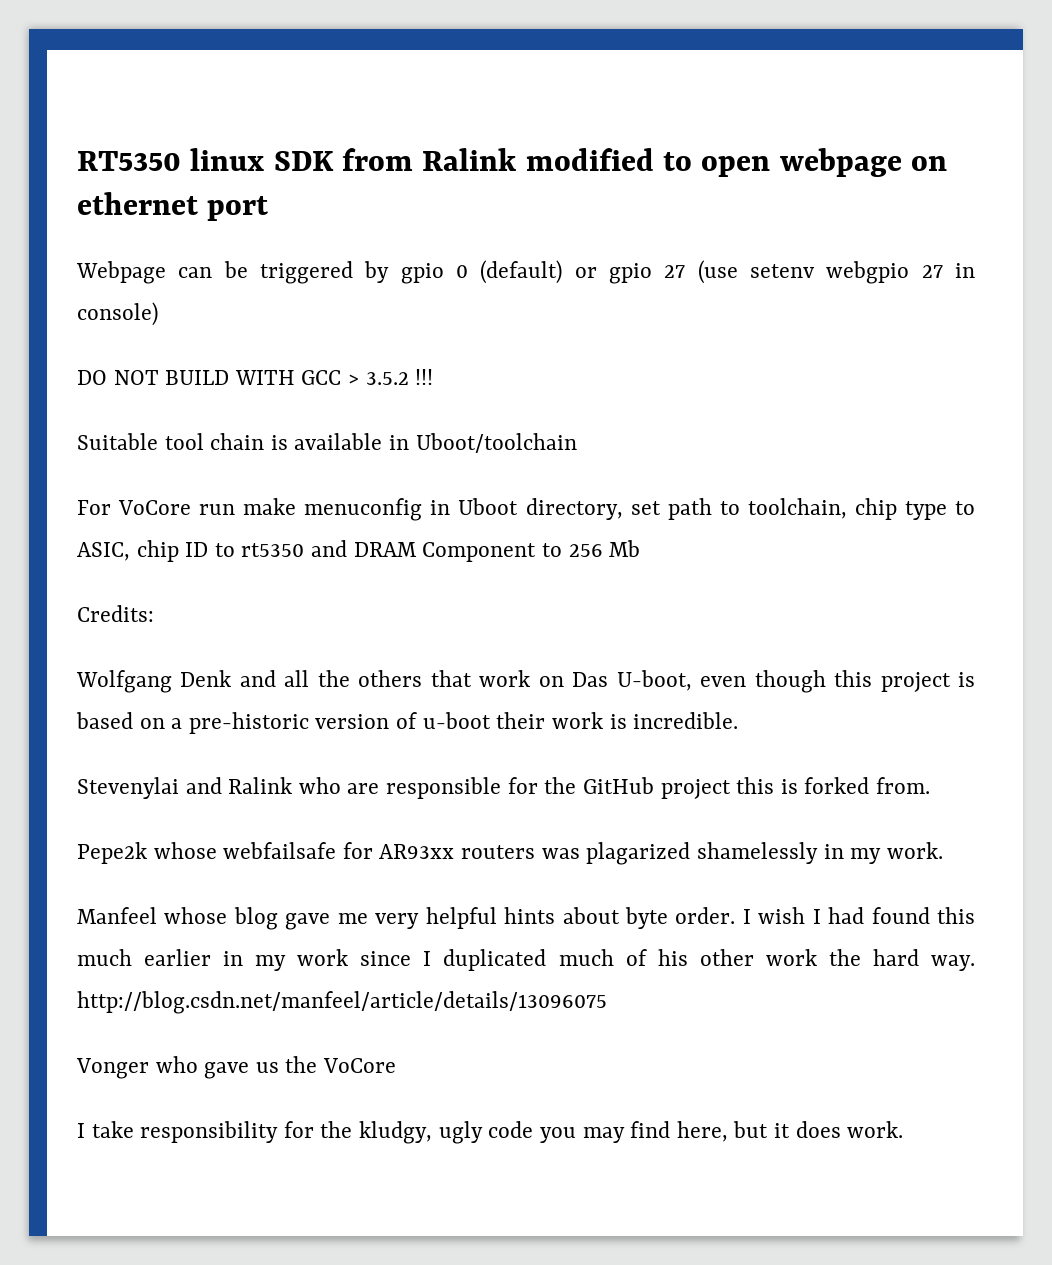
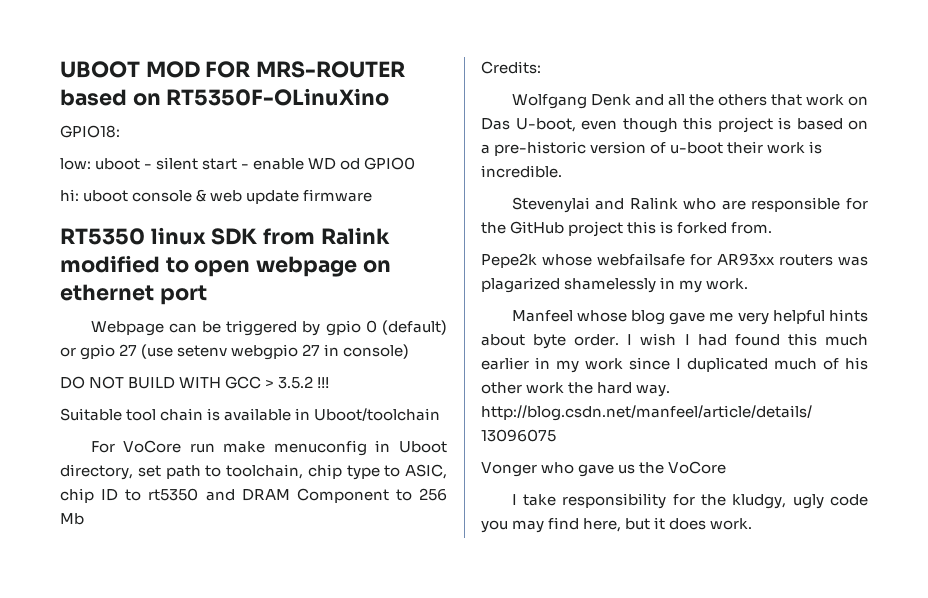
(77, 161) none -> [60,61,406,78] [60,88,390,106] [60,125,120,138] [60,157,416,170] [60,189,373,204] UBOOT MOD FOR MRS-ROUTER based on RT5350F-OLinuXino // GPIO18: // low: uboot - silent start - enable WD od GPIO0 // hi: uboot console & web update firmware //

